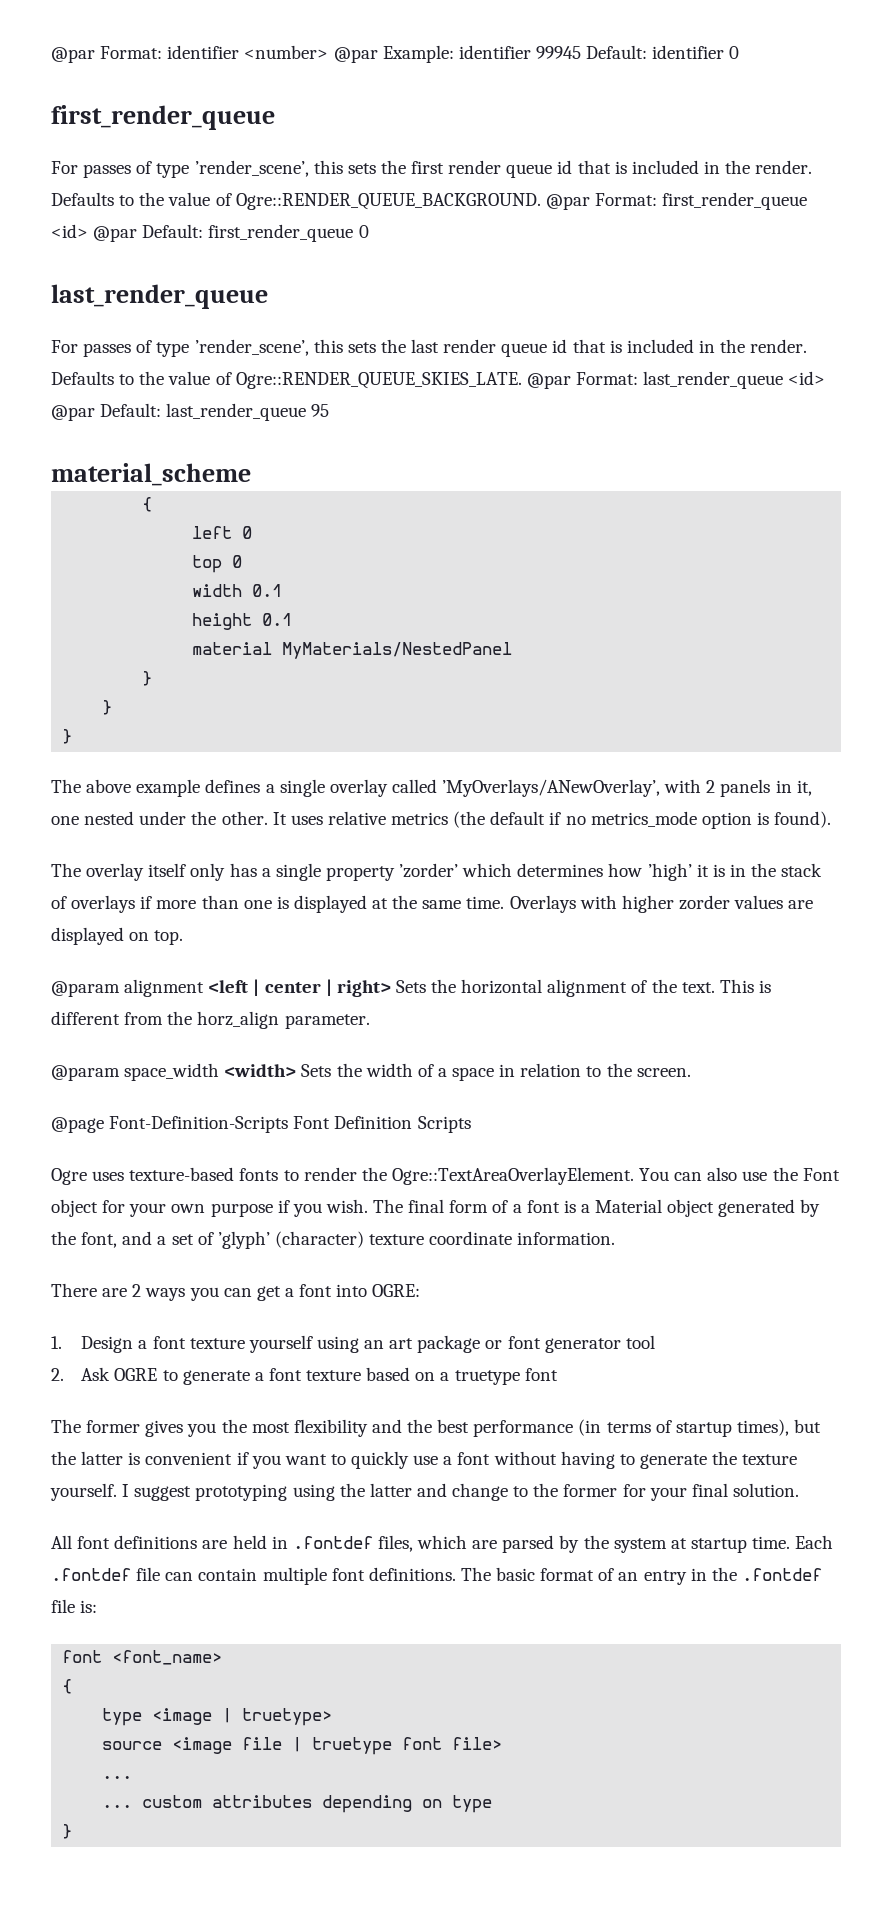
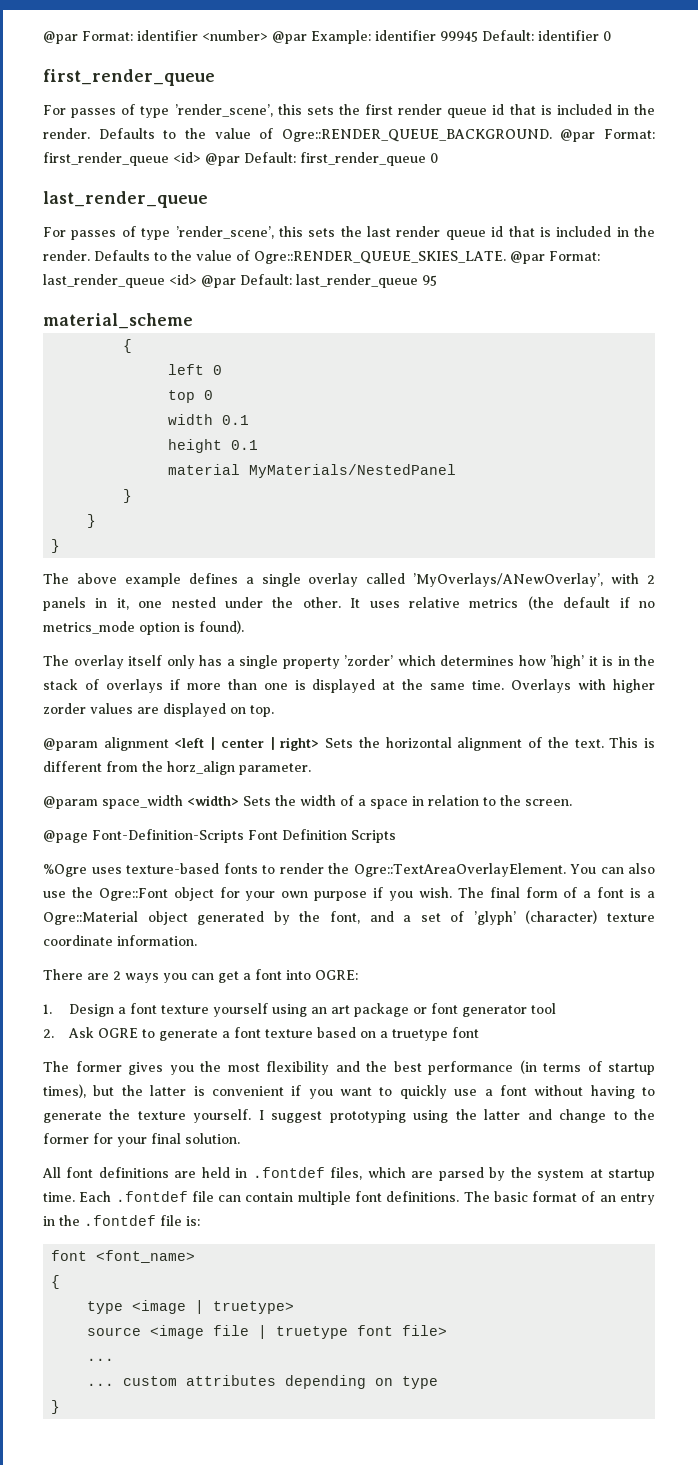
[51,1168,87,1185] Ogre -> [43,864,87,877] %Ogre
[802,1168,840,1181] Font -> [98,888,168,901] Ogre::Font
[595,1199,663,1213] Material -> [43,911,138,925] Ogre::Material

